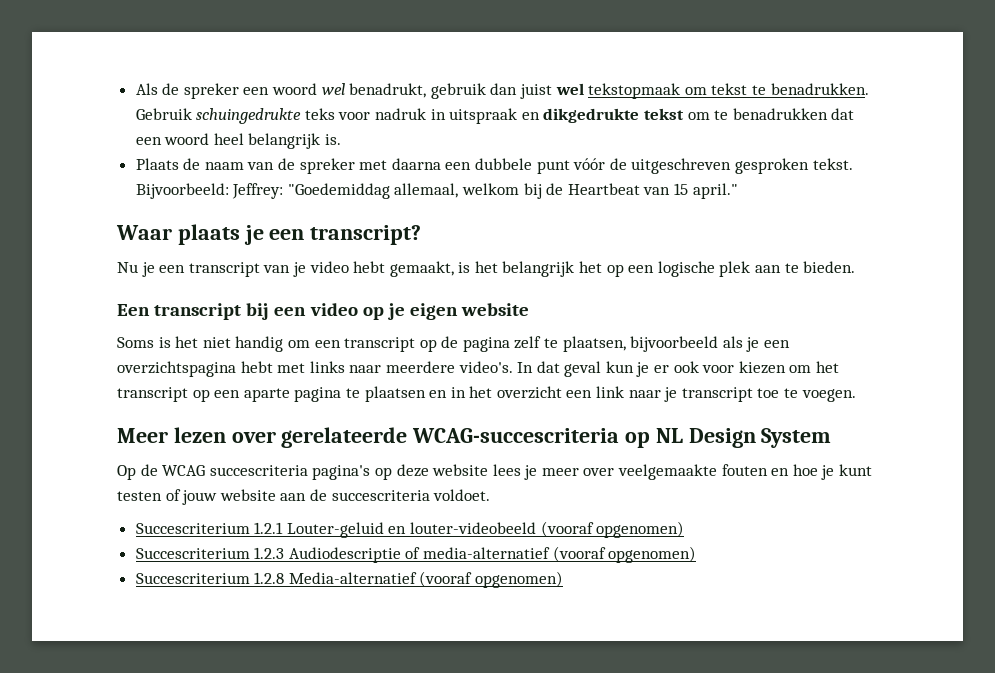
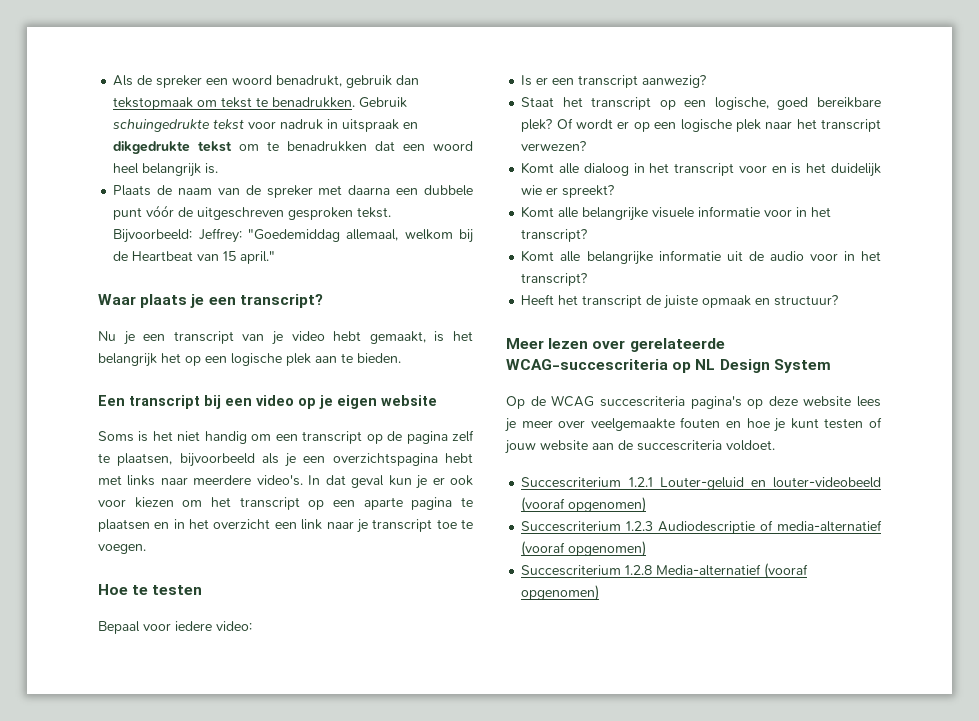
[321,83,345,95] wel -> (273, 80) none
[520,83,584,99] juist wel -> (420, 80) none
[304,108,335,120] teks -> [213,119,245,129] tekst
(856, 395) none -> [98,584,203,595] [98,621,252,634] [521,75,707,88] [521,97,881,110] [521,118,881,132] [521,141,587,151] [521,162,881,177] [521,185,615,198] [521,206,832,221] [521,229,588,242] [521,250,881,265] [521,273,588,286] [521,294,839,309] // Hoe te testen // Bepaal voor iedere video: // Is er een transcript aanwezig? // Staat het transcript op een logische, goed bereikbare plek? Of wordt er op een logische plek naar het transcript verwezen? // Komt alle dialoog in het transcript voor en is het duidelijk wie er spreekt? // Komt alle belangrijke visuele informatie voor in het transcript? // Komt alle belangrijke informatie uit de audio voor in het transcript? // Heeft het transcript de juiste opmaak en structuur?

